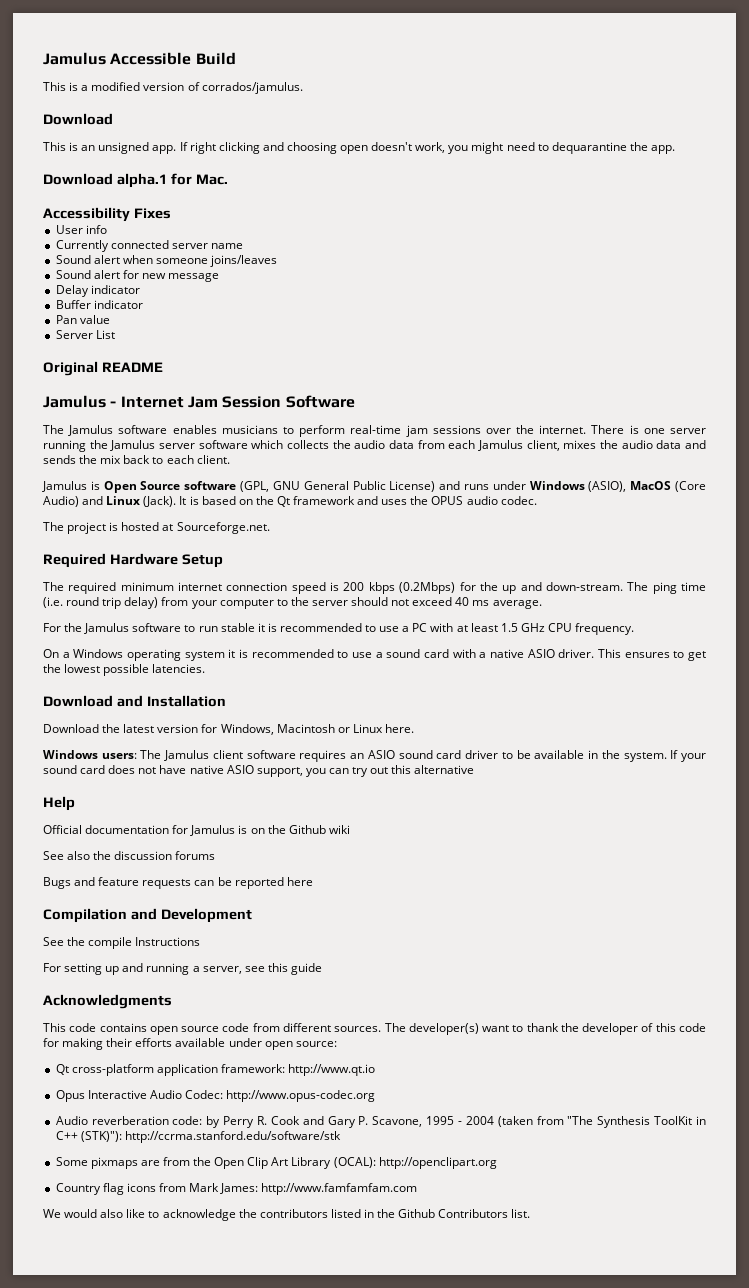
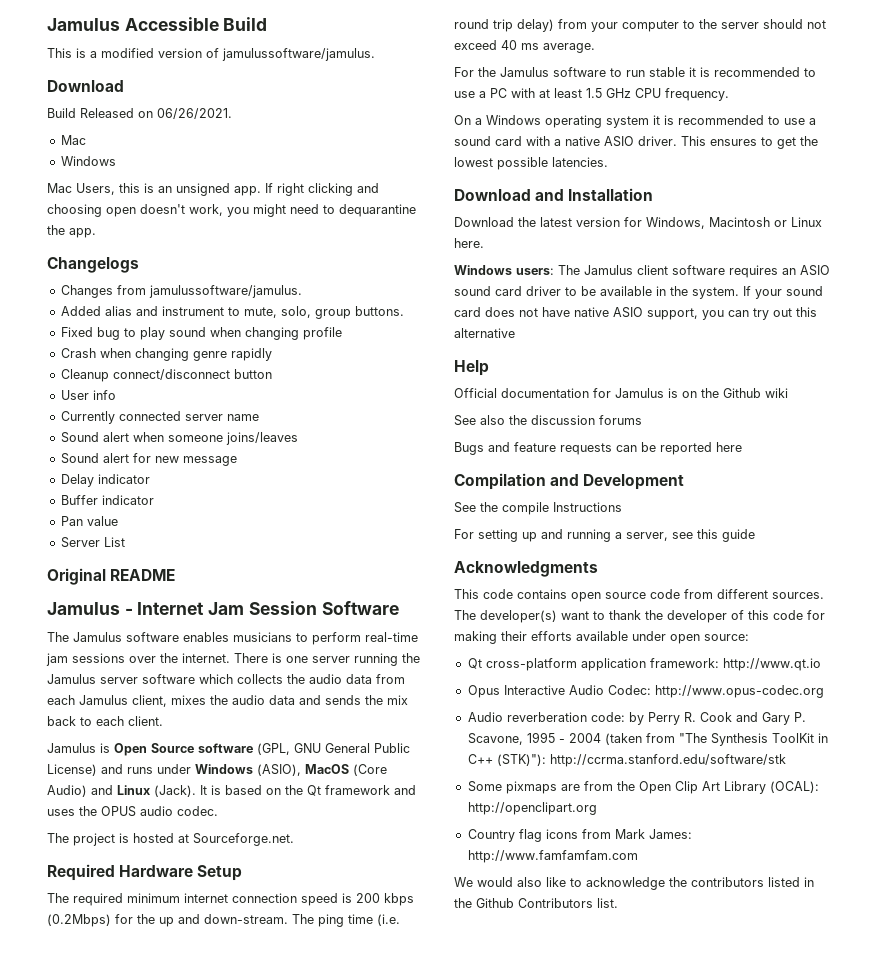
[201,82,303,94] corrados/jamulus. -> [222,48,375,61] jamulussoftware/jamulus.
[43,142,66,151] This -> [47,108,232,119] [60,135,86,145] [60,156,116,166] [47,183,140,195] Build Released on 06/26/2021. // Mac // Windows // Mac Users, this
[43,173,228,188] [43,207,171,222] Download alpha.1 for Mac. // Accessibility Fixes -> [47,257,139,273] [60,285,302,298] [60,306,404,319] [60,327,342,340] [60,348,272,361] [60,369,272,382] Changelogs // Changes from jamulussoftware/jamulus. // Added alias and instrument to mute, solo, group buttons. // Fixed bug to play sound when changing profile // Crash when changing genre rapidly // Cleanup connect/disconnect button

